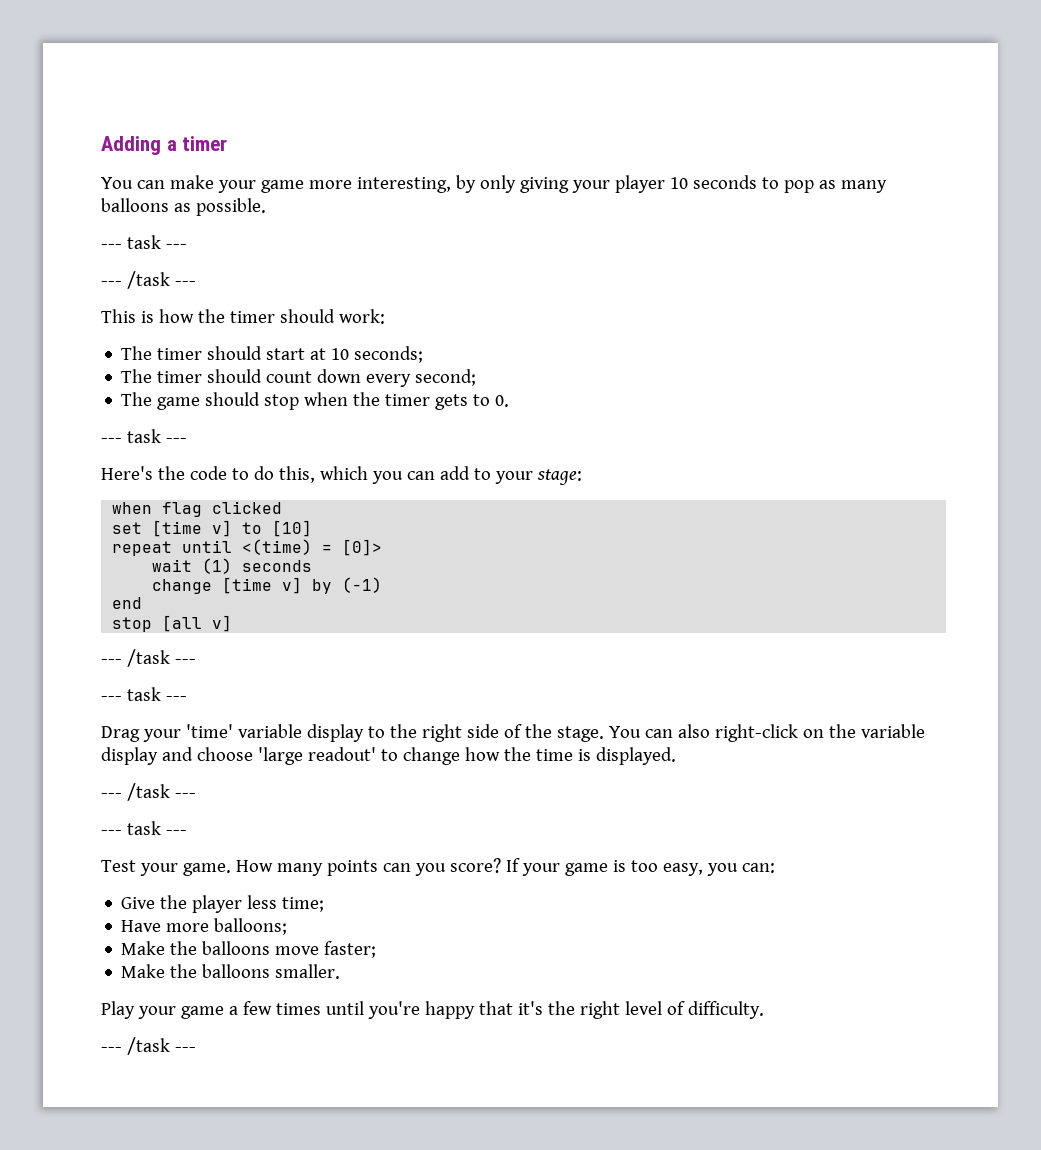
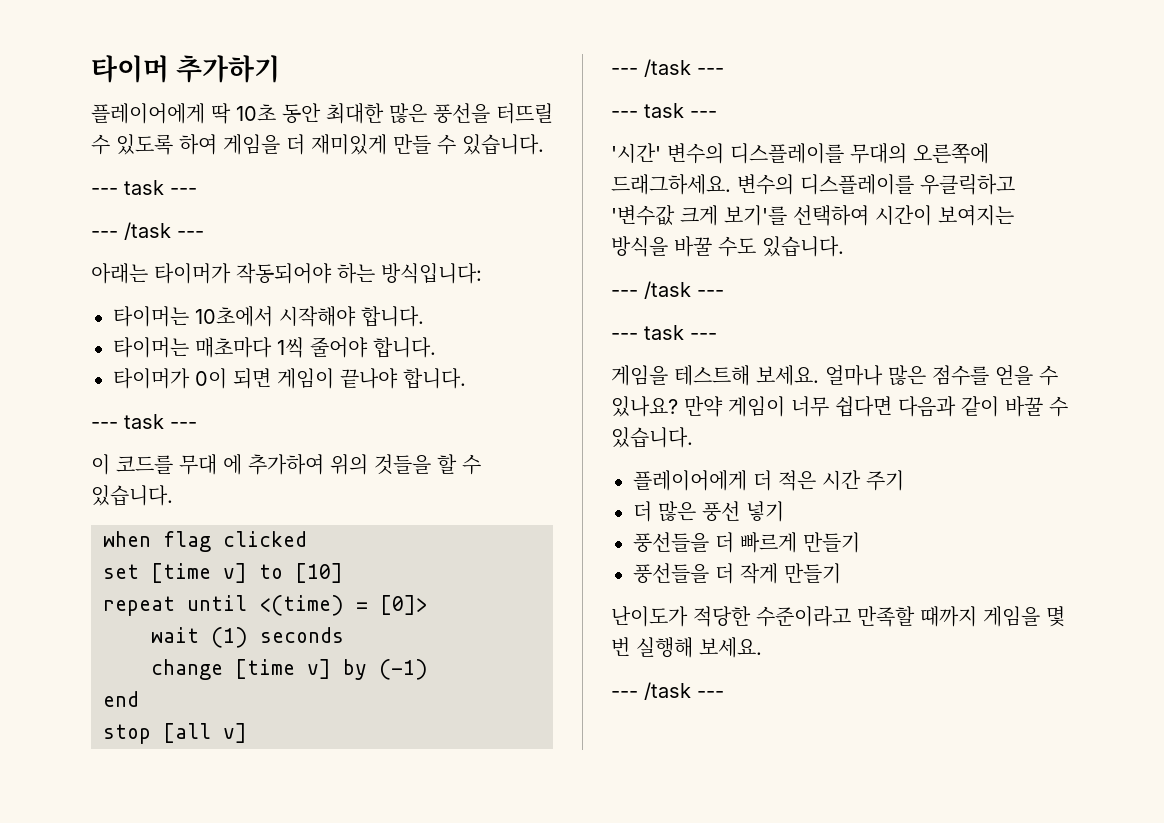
[101,136,228,155] [101,175,887,193] [101,198,266,216] Adding a timer // You can make your game more interesting, by only giving your player 10 seconds to pop as many balloons as possible. -> [91,55,281,83] [91,103,553,124] [91,134,544,155] 타이머 추가하기 // 플레이어에게 딱 10초 동안 최대한 많은 풍선을 터뜨릴 수 있도록 하여 게임을 더 재미있게 만들 수 있습니다.
[101,309,385,324] [121,346,424,363] [121,369,477,387] [121,392,510,410] [101,429,187,443] [101,466,582,485] This is how the timer should work: // The timer should start at 10 seconds; // The timer should count down every second; // The game should stop when the timer gets to 0. // --- task --- // Here's the code to do this, which you can add to your stage: -> [91,263,482,284] [113,306,424,327] [113,337,436,358] [113,368,466,389] [91,414,197,429] [91,454,481,475] [91,485,173,506] 아래는 타이머가 작동되어야 하는 방식입니다: // 타이머는 10초에서 시작해야 합니다. // 타이머는 매초마다 1씩 줄어야 합니다. // 타이머가 0이 되면 게임이 끝나야 합니다. // --- task --- // 이 코드를 무대 에 추가하여 위의 것들을 할 수 있습니다.
[101,724,925,742] [101,747,676,765] [101,783,196,801] [101,821,187,835] [101,858,775,876] [121,895,325,913] [121,918,288,935] [121,941,377,958] [121,964,341,979] [101,1001,764,1019] Drag your 'time' variable display to the right side of the stage. You can also right-click on the variable display and choose 'large readout' to change how the time is displayed. // --- /task --- // --- task --- // Test your game. How many points can you score? If your game is too easy, you can: // Give the player less time; // Have more balloons; // Make the balloons move faster; // Make the balloons smaller. // Play your game a few times until you're happy that it's the right level of difficulty. -> [611,143,989,164] [611,174,1015,195] [611,205,1014,226] [611,236,844,257] [611,281,724,299] [611,325,717,340] [611,365,1058,386] [611,396,1068,417] [611,427,693,448] [633,470,904,491] [633,501,784,522] [633,532,860,553] [633,563,841,584] [611,606,1065,627] [611,637,762,658] '시간' 변수의 디스플레이를 무대의 오른쪽에 드래그하세요. 변수의 디스플레이를 우클릭하고 '변수값 크게 보기'를 선택하여 시간이 보여지는 방식을 바꿀 수도 있습니다. // --- /task --- // --- task --- // 게임을 테스트해 보세요. 얼마나 많은 점수를 얻을 수 있나요? 만약 게임이 너무 쉽다면 다음과 같이 바꿀 수 있습니다. // 플레이어에게 더 적은 시간 주기 // 더 많은 풍선 넣기 // 풍선들을 더 빠르게 만들기 // 풍선들을 더 작게 만들기 // 난이도가 적당한 수준이라고 만족할 때까지 게임을 몇 번 실행해 보세요.

